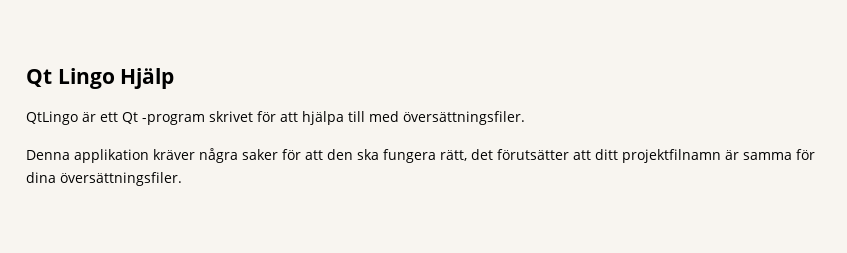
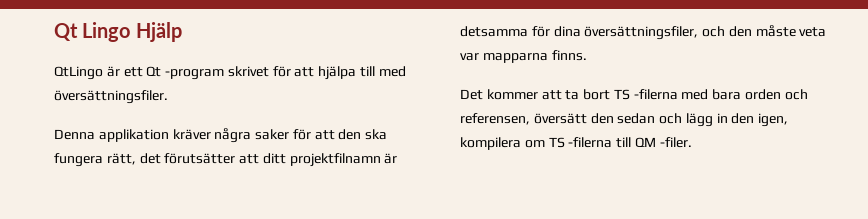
[743,152,792,160] samma -> [460,26,528,37] detsamma
[60,172,182,186] översättningsfiler. -> [584,25,827,40] [460,50,587,63] [460,89,808,100] [460,113,789,127] [460,137,692,150] översättningsfiler, och den måste veta var mapparna finns. // Det kommer att ta bort TS -filerna med bara orden och referensen, översätt den sedan och lägg in den igen, kompilera om TS -filerna till QM -filer.

